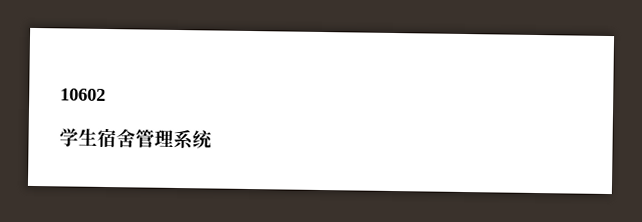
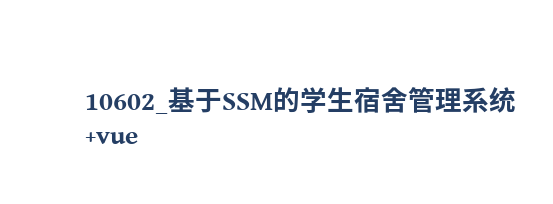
[60,88,106,101] 10602 // -> [85,87,300,114] 10602_基于SSM的
(213, 139) none -> [85,132,138,144] +vue

